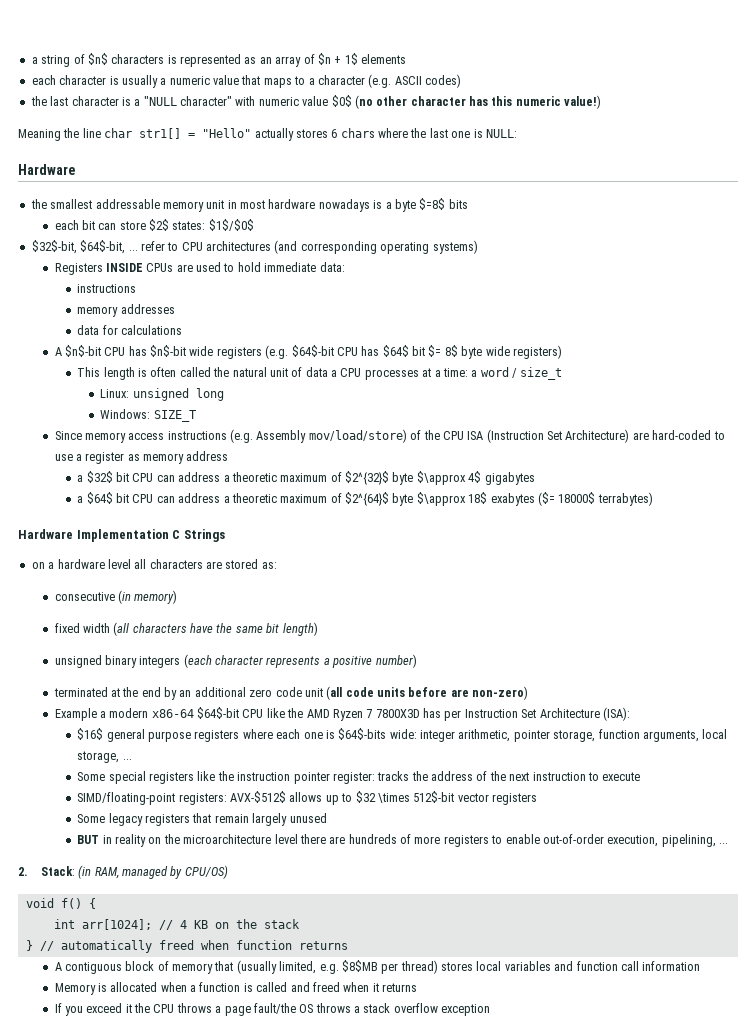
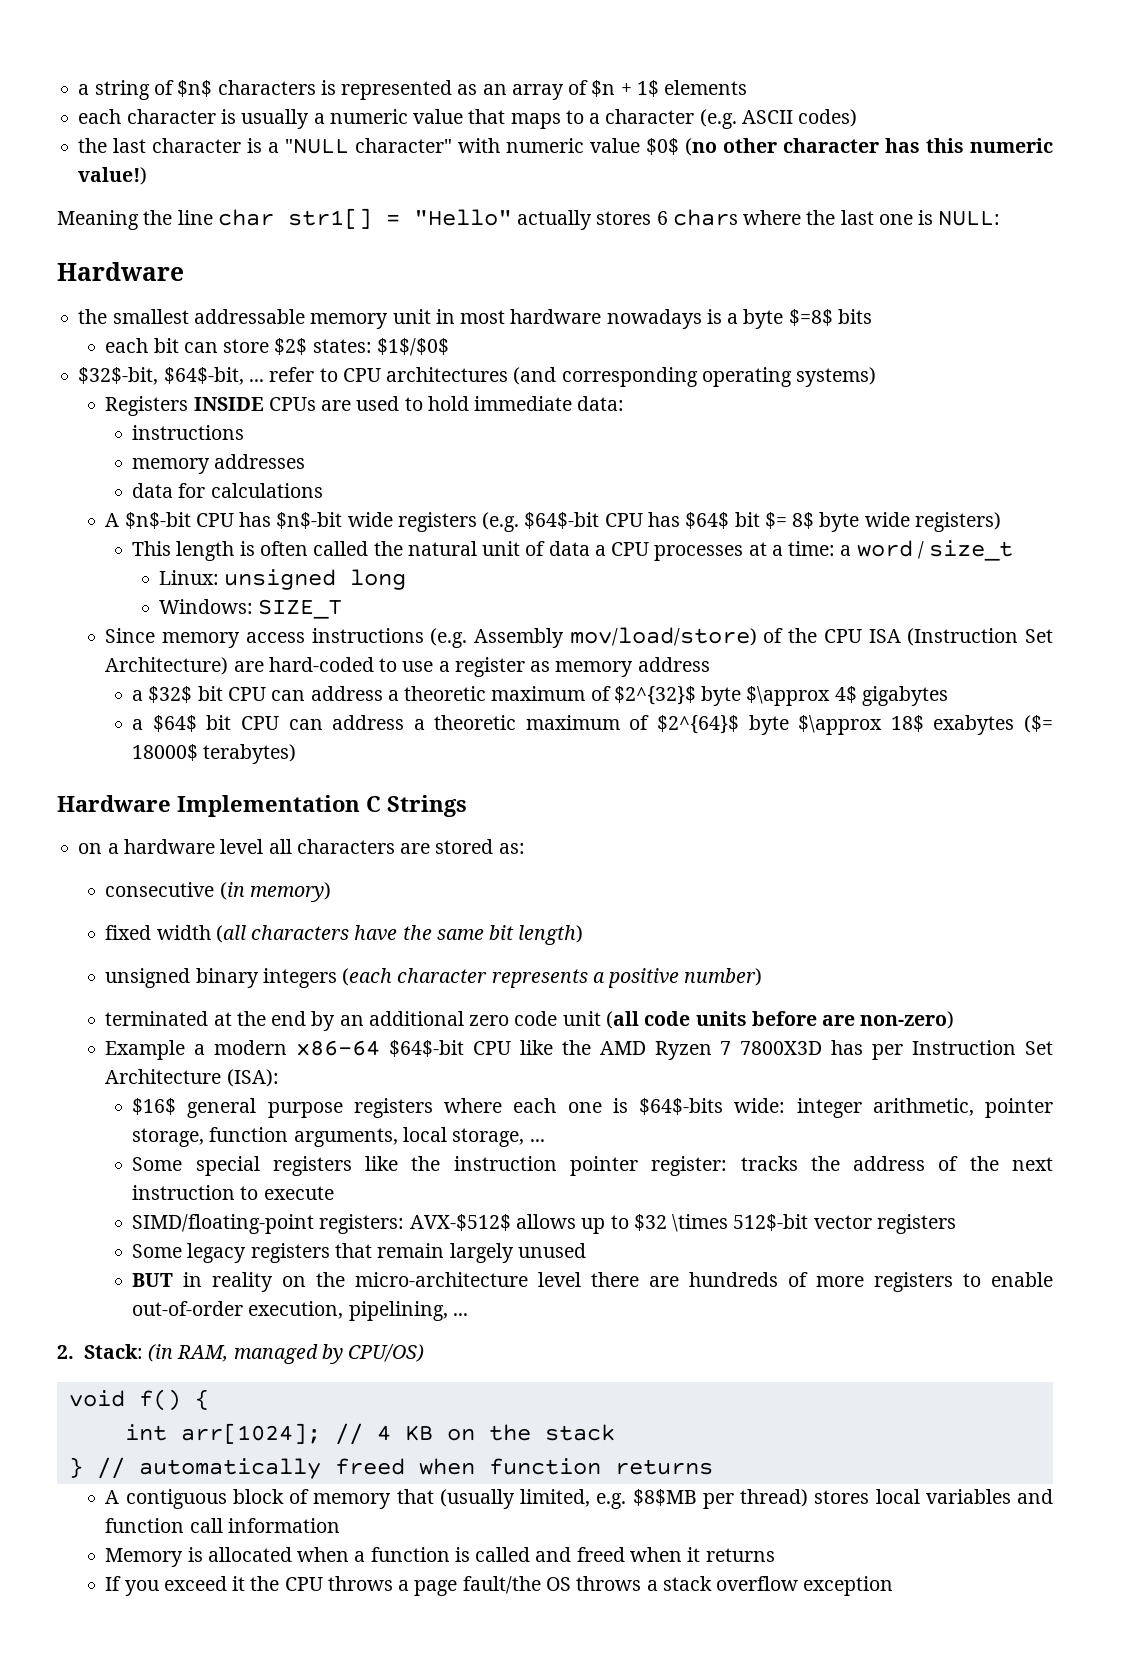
[597,492,653,506] terrabytes) -> [203,744,297,764] terabytes)
[183,834,272,844] microarchitecture -> [355,1272,529,1287] micro-architecture

